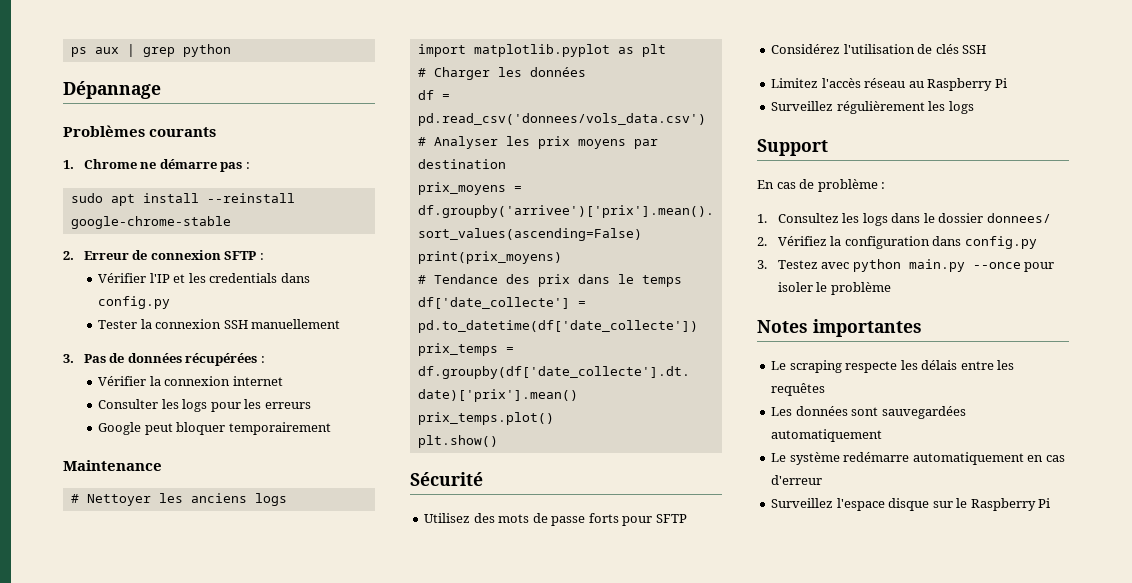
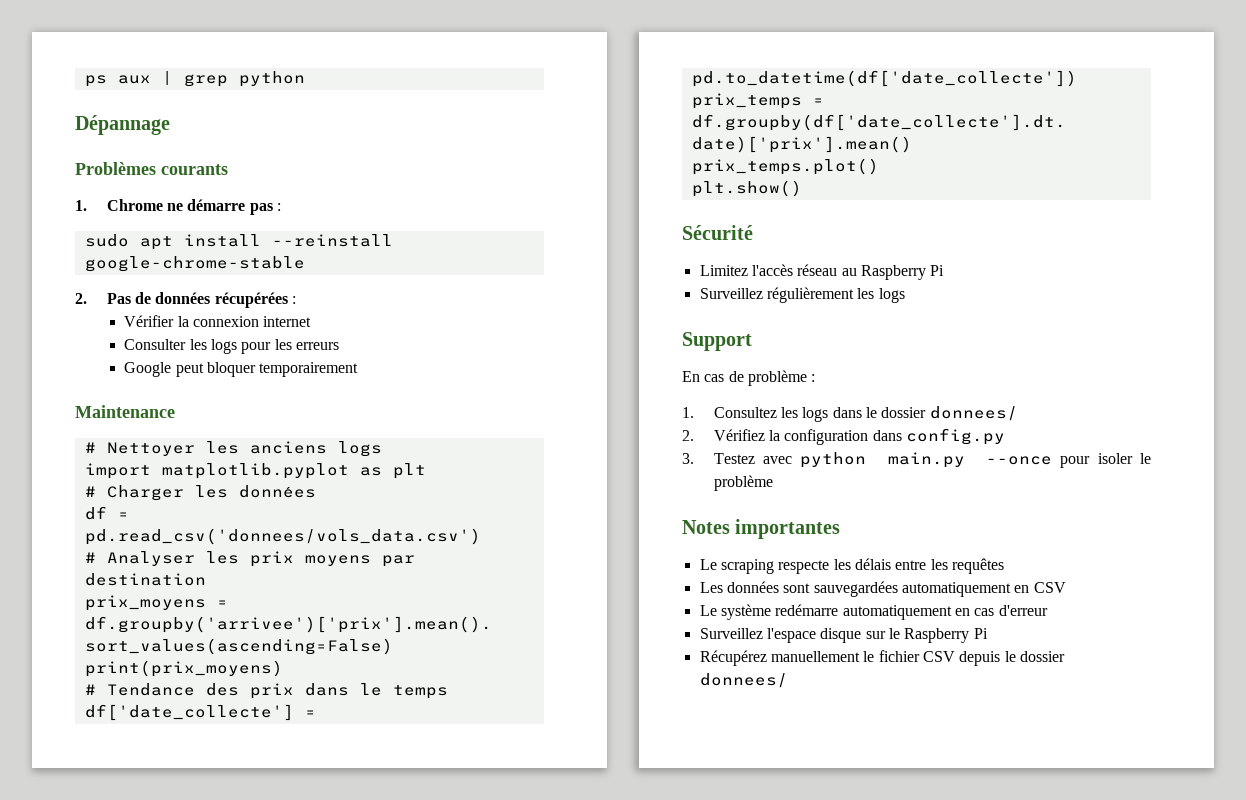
[83,250,264,260] [98,273,310,283] [98,296,171,309] [98,319,341,329] [63,354,74,363] Erreur de connexion SFTP : // Vérifier l'IP et les credentials dans config.py // Tester la connexion SSH manuellement // 3. -> (87, 298) none
[424,513,687,526] [771,44,987,54] // Utilisez des mots de passe forts pour SFTP // Considérez l'utilisation de clés SSH -> (753, 232) none
(883, 435) none -> [1014,582,1066,593] en CSV
(1051, 503) none -> [699,650,1065,666] [699,673,788,688] // Récupérez manuellement le fichier CSV depuis le dossier donnees/

